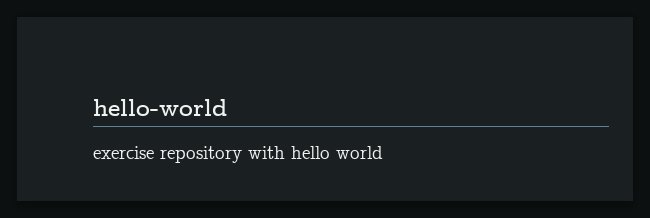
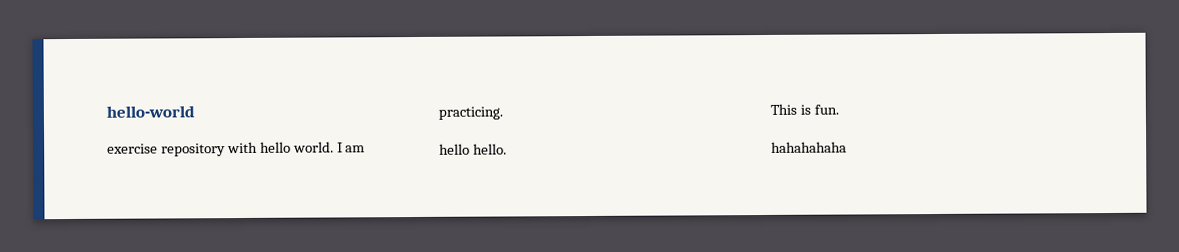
[336,146,383,159] world -> [292,141,366,153] [438,106,503,120] [439,143,507,155] [770,103,839,115] [771,141,847,153] world. I am practicing. // hello hello. // This is fun. // hahahahaha

